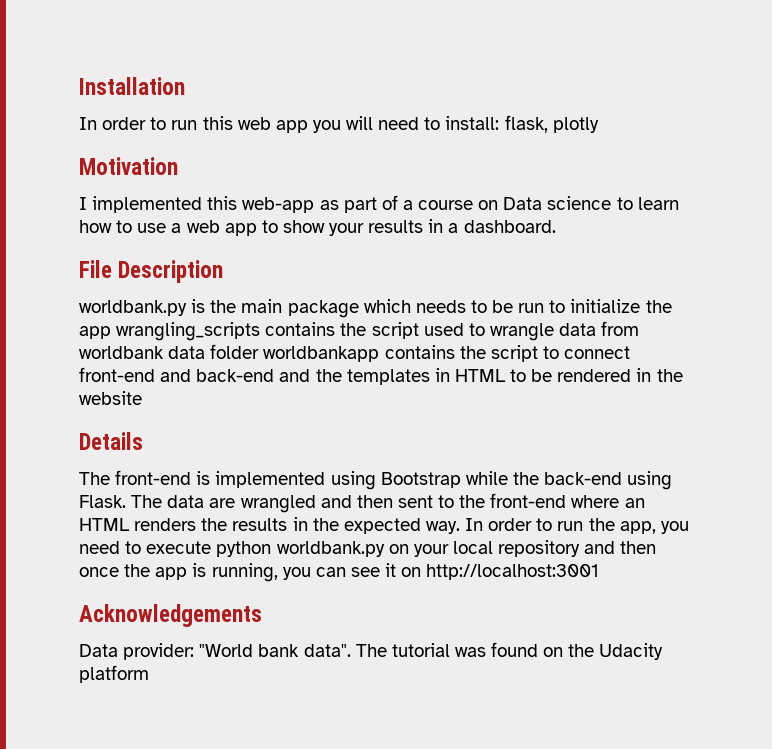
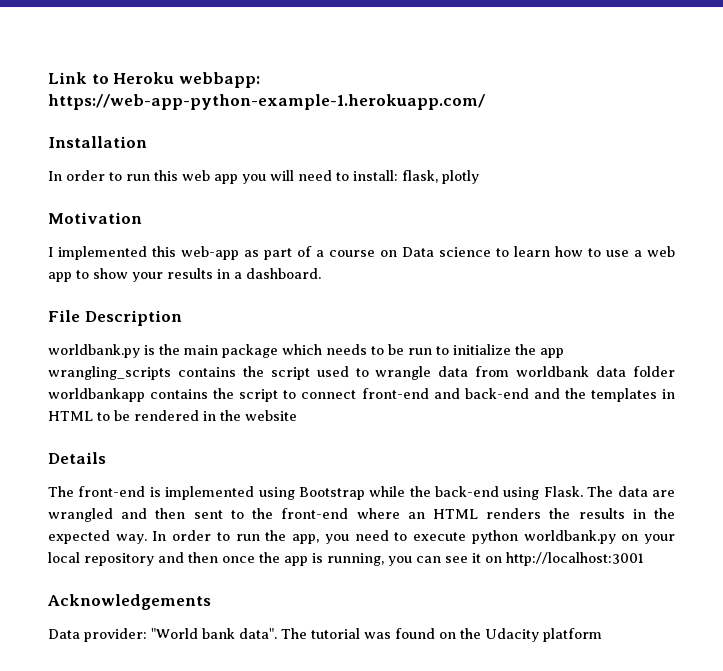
(79, 86) none -> [48,72,260,88] [48,94,485,110] Link to Heroku webbapp: https://web-app-python-example-1.herokuapp.com/ //

